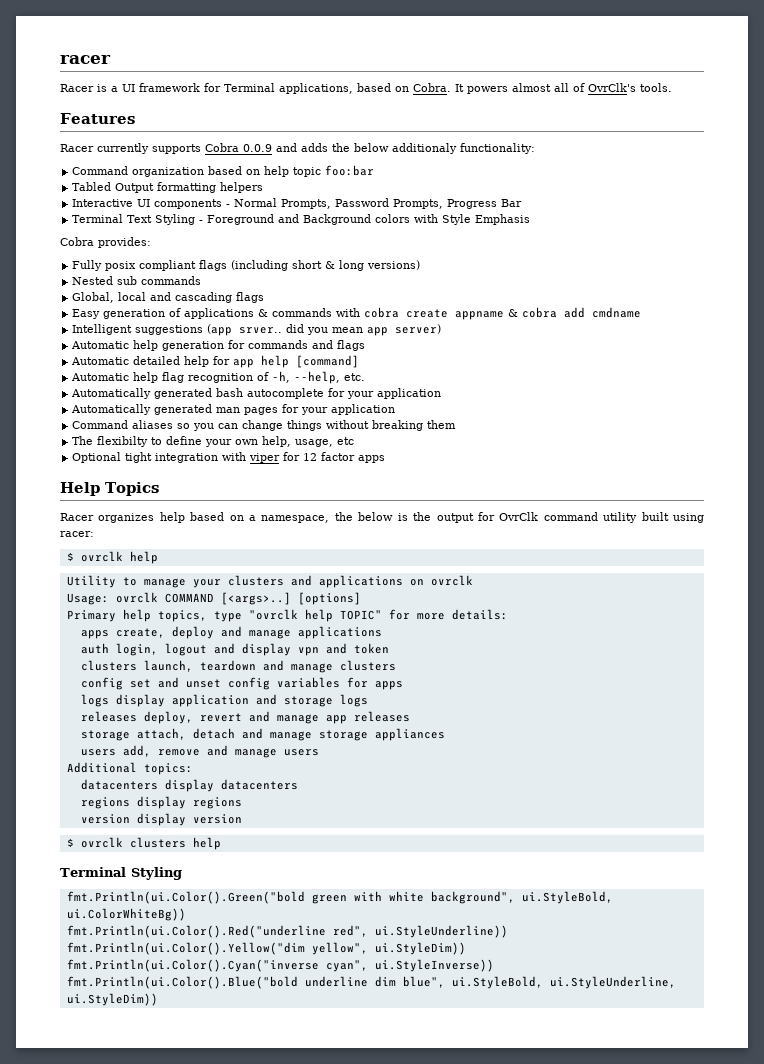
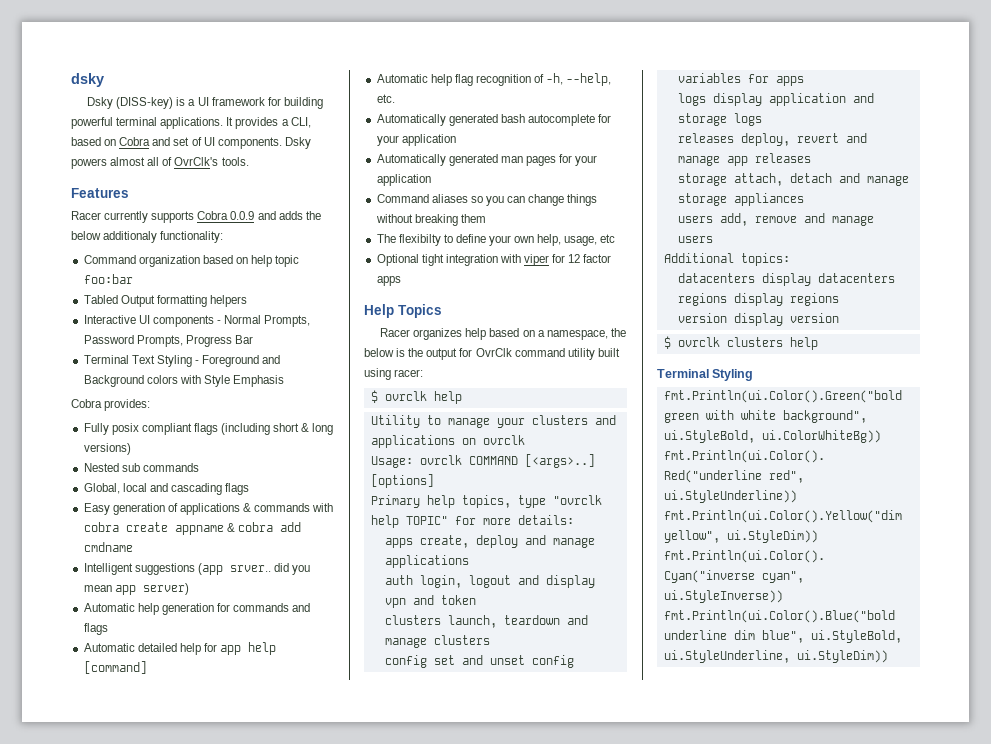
[60,55,111,64] [60,84,94,92] racer // Racer -> [71,73,104,87] [87,97,174,109] dsky // Dsky (DISS-key)
[224,83,464,94] Terminal applications, based on Cobra. It -> [283,97,323,109] [71,117,311,129] [71,137,311,149] building powerful terminal applications. It provides a CLI, based on Cobra and set of UI components. Dsky

